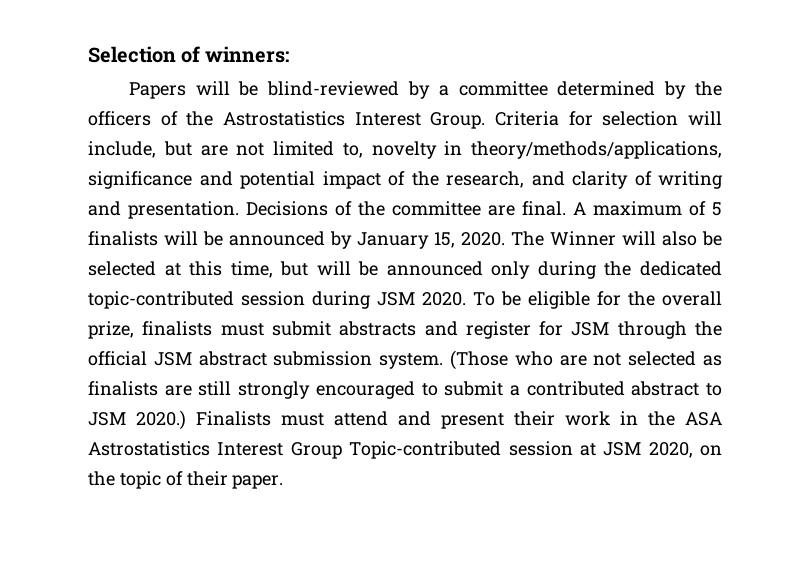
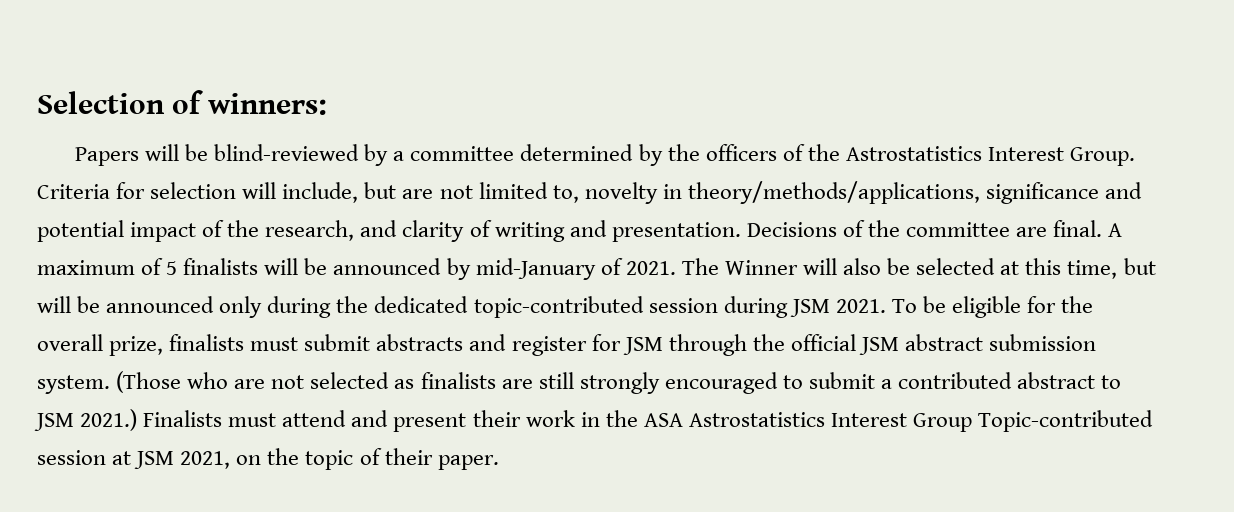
[357,232,505,249] January 15, 2020. -> [475,258,676,280] mid-January of 2021.
[422,292,466,306] 2020. -> [835,299,886,313] 2021.
[136,410,186,430] 2020.) -> [80,409,138,431] 2021.)
[648,442,693,458] 2020, -> [180,451,231,469] 2021,

